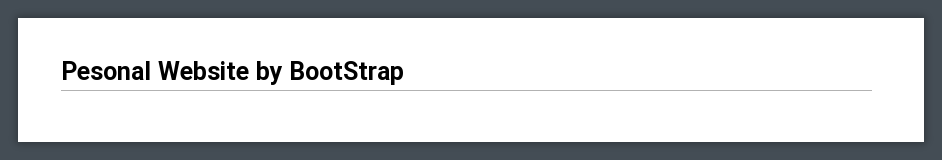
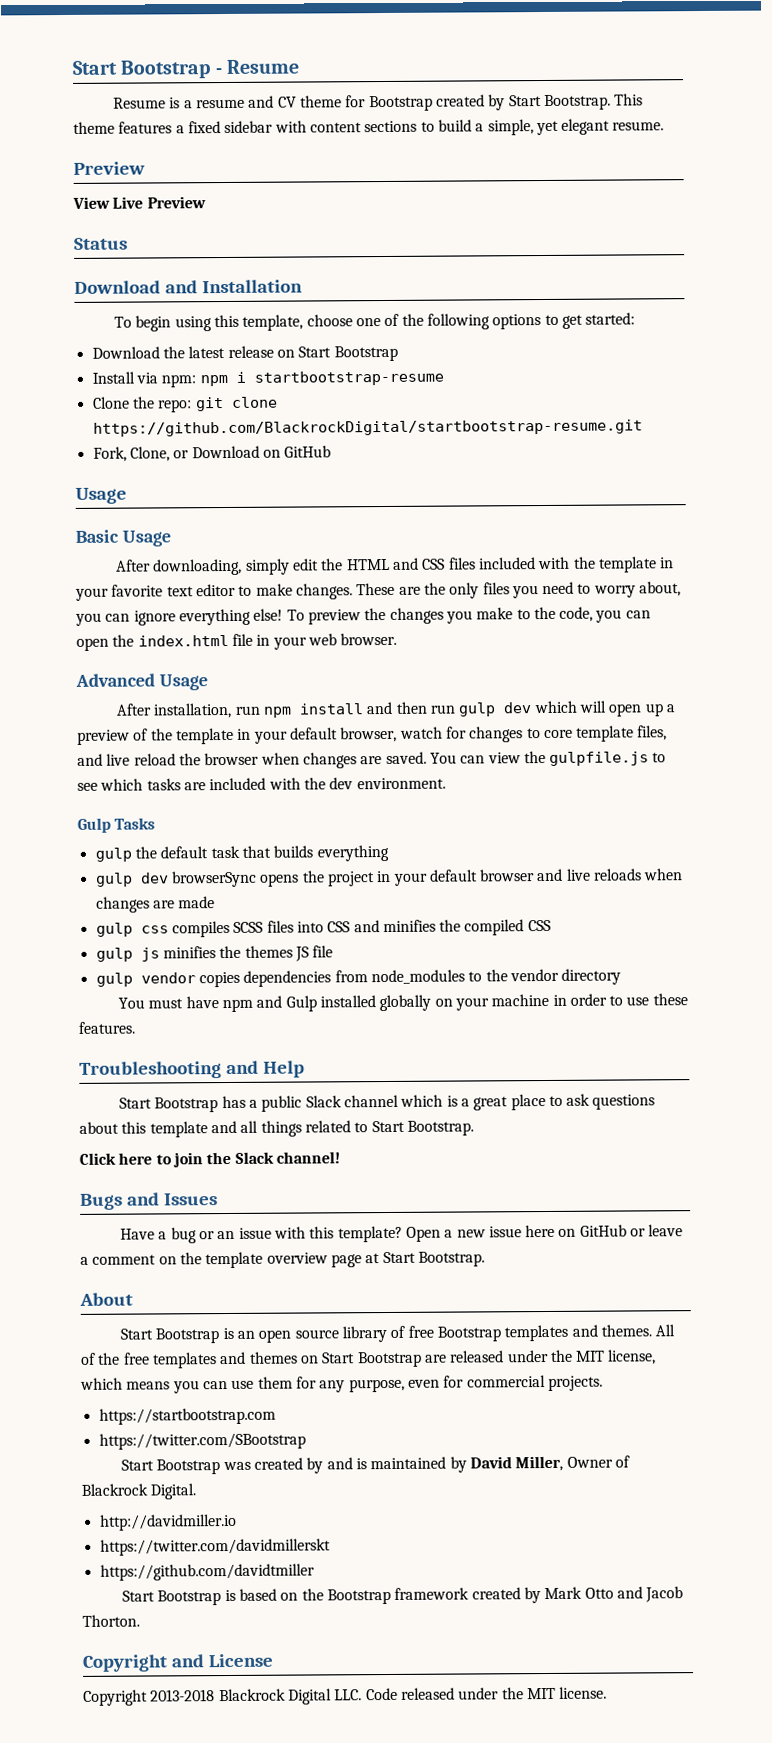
[61,61,405,85] Pesonal Website by BootStrap -> [72,59,300,79] [112,93,644,112] [73,118,665,136] [73,161,145,175] [72,196,206,209] [74,237,128,250] [74,279,303,294] [113,312,636,332] [91,345,398,362] [91,370,444,388] [92,396,278,413] [92,419,643,437] [92,445,332,462] [75,487,127,504] [75,529,171,547] [115,556,675,576] [75,581,682,601] [75,606,651,626] [76,632,398,651] [75,673,208,691] [115,700,676,719] [77,725,668,745] [77,750,667,769] [77,777,446,791] [77,817,156,833] [94,844,389,862] [95,868,684,888] [95,896,216,913] [95,919,551,938] [95,945,334,962] [95,968,622,988] [117,993,688,1013] [78,1021,136,1034] [79,1060,305,1079] [118,1093,656,1113] [79,1120,474,1138] [79,1151,340,1168] [80,1192,218,1210] [119,1224,684,1244] [80,1251,485,1269] [79,1292,133,1306] [119,1324,676,1344] [81,1349,657,1369] [80,1375,603,1394] [98,1407,276,1425] [98,1432,306,1450] [120,1455,630,1475] [81,1483,197,1500] [99,1513,237,1531] [99,1538,331,1556] [99,1563,315,1581] [121,1586,684,1606] [82,1614,140,1627] [82,1653,273,1672] [83,1686,608,1706] Start Bootstrap - Resume // Resume is a resume and CV theme for Bootstrap created by Start Bootstrap. This theme features a fixed sidebar with content sections to build a simple, yet elegant resume. // Preview // View Live Preview // Status // Download and Installation // To begin using this template, choose one of the following options to get started: // Download the latest release on Start Bootstrap // Install via npm: npm i startbootstrap-resume // Clone the repo: git clone https://github.com/BlackrockDigital/startbootstrap-resume.git // Fork, Clone, or Download on GitHub // Usage // Basic Usage // After downloading, simply edit the HTML and CSS files included with the template in your favorite text editor to make changes. These are the only files you need to worry about, you can ignore everything else! To preview the changes you make to the code, you can open the index.html file in your web browser. // Advanced Usage // After installation, run npm install and then run gulp dev which will open up a preview of the template in your default browser, watch for changes to core template files, and live reload the browser when changes are saved. You can view the gulpfile.js to see which tasks are included with the dev environment. // Gulp Tasks // gulp the default task that builds everything // gulp dev browserSync opens the project in your default browser and live reloads when changes are made // gulp css compiles SCSS files into CSS and minifies the compiled CSS // gulp js minifies the themes JS file // gulp vendor copies dependencies from node_modules to the vendor directory // You must have npm and Gulp installed globally on your machine in order to use these features. // Troubleshooting and Help // Start Bootstrap has a public Slack channel which is a great place to ask questions about this template and all things related to Start Bootstrap. // Click here to join the Slack channel! // Bugs and Issues // Have a bug or an issue with this template? Open a new issue here on GitHub or leave a comment on the template overview page at Start Bootstrap. // About // Start Bootstrap is an open source library of free Bootstrap templates and themes. All of the free templates and themes on Start Bootstrap are released under the MIT license, which means you can use them for any purpose, even for commercial projects. // https://startbootstrap.com // https://twitter.com/SBootstrap // Start Bootstrap was created by and is maintained by David Miller, Owner of Blackrock Digital. // http://davidmiller.io // https://twitter.com/davidmillerskt // https://github.com/davidtmiller // Start Bootstrap is based on the Bootstrap framework created by Mark Otto and Jacob Thorton. // Copyright and License // Copyright 2013-2018 Blackrock Digital LLC. Code released under the MIT license.

